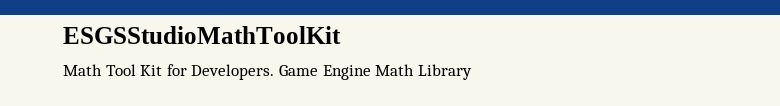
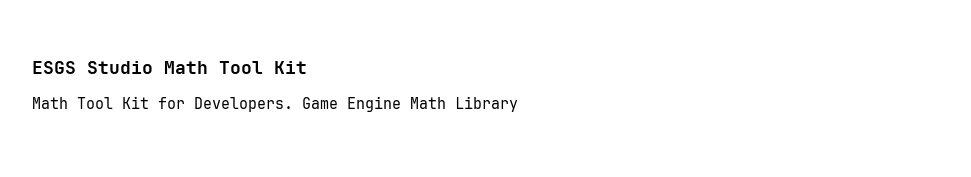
[63,26,341,44] ESGSStudioMathToolKit -> [32,61,307,74] ESGS Studio Math Tool Kit

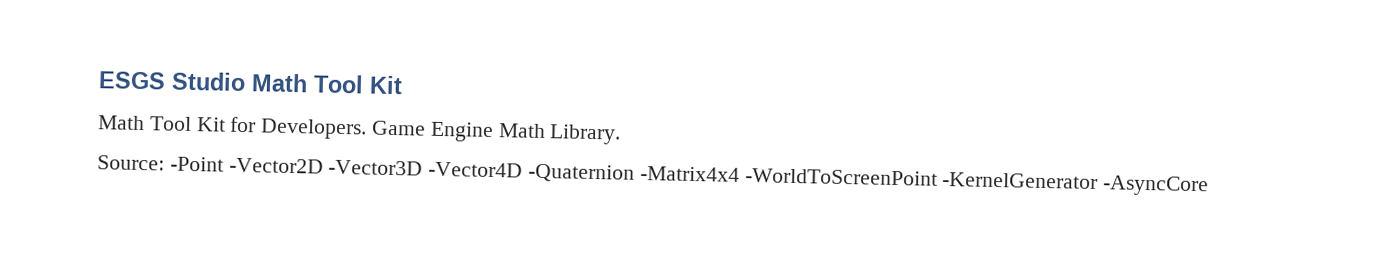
[455,96,518,112] Library -> [549,124,622,145] [97,155,1210,197] Library. // Source: -Point -Vector2D -Vector3D -Vector4D -Quaternion -Matrix4x4 -WorldToScreenPoint -KernelGenerator -AsyncCore

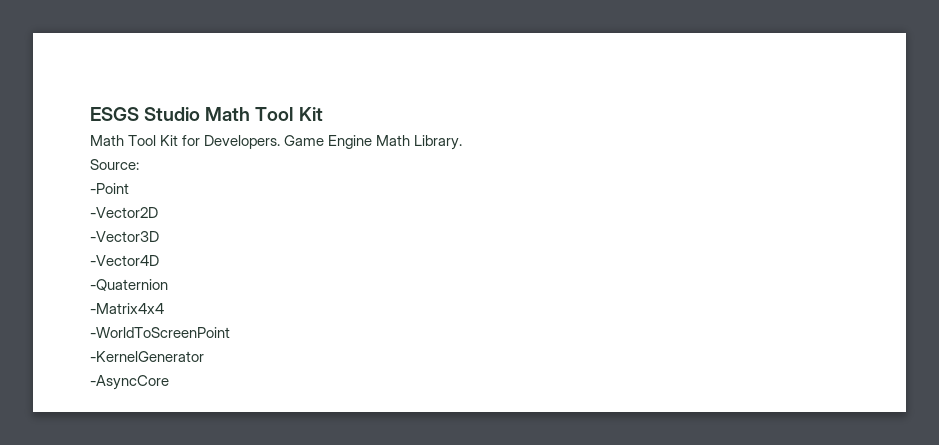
(165, 163) none -> (139, 164) //
(224, 164) none -> (129, 188) //
(324, 165) none -> (158, 212) //
(424, 167) none -> (159, 236) //
(524, 169) none -> (159, 260) //
(636, 173) none -> (168, 285) //
(740, 173) none -> (164, 308) //
(938, 177) none -> (230, 332) //
(1099, 180) none -> (204, 356) //

